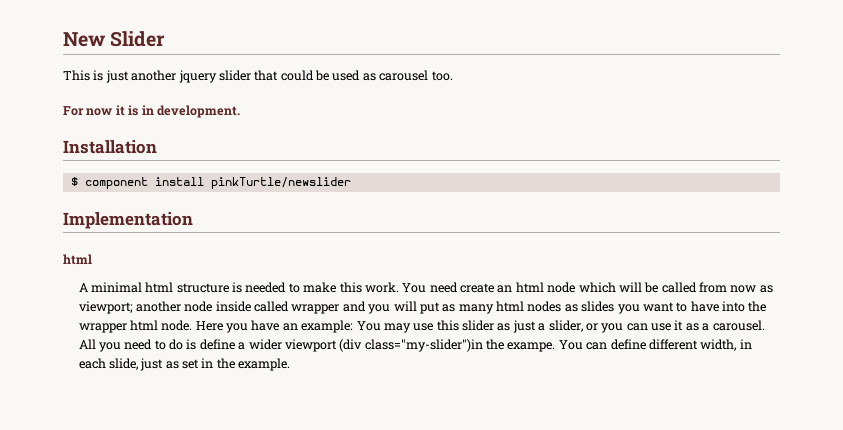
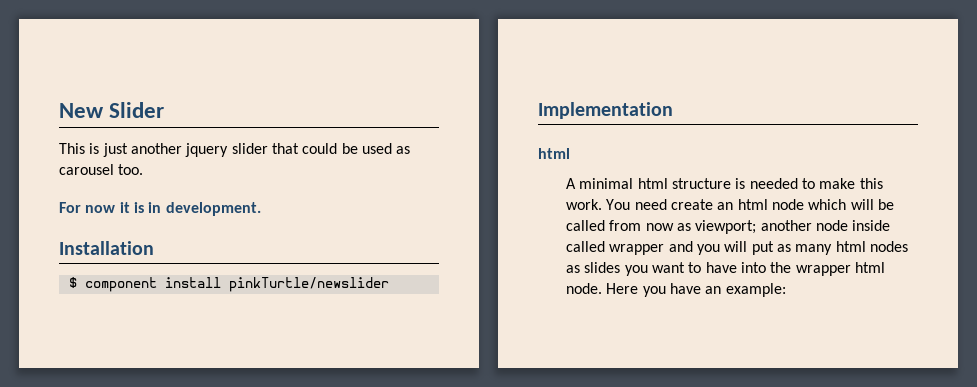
[356,320,765,333] [78,339,752,352] [78,358,291,371] You may use this slider as just a slider, or you can use it as a carousel. All you need to do is define a wider viewport (div class="my-slider")in the exampe. You can define different width, in each slide, just as set in the example. -> (786, 290) none

